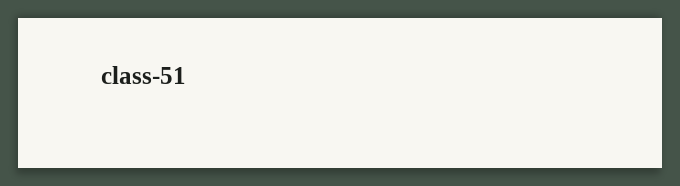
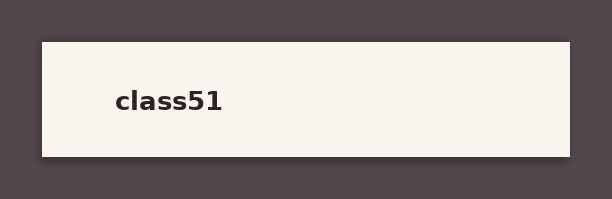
[101,66,186,84] class-51 -> [115,90,223,110] class51

